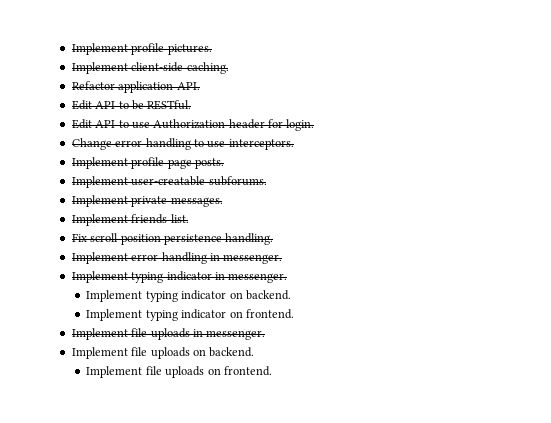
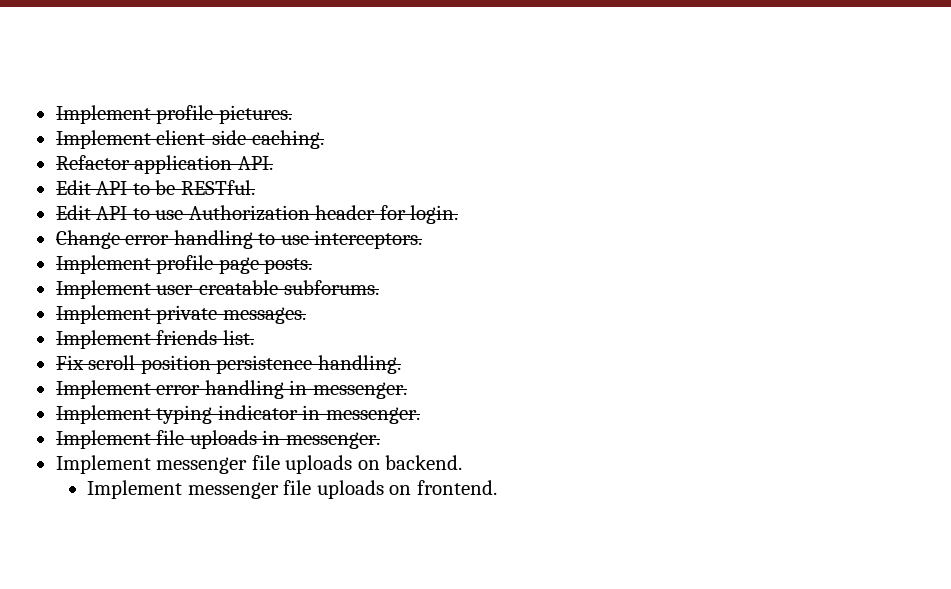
[86,290,291,302] [86,309,294,321] // Implement typing indicator on backend. // Implement typing indicator on frontend. -> (420, 415) none
(128, 353) none -> [156,457,248,474] messenger
(143, 372) none -> [187,482,279,499] messenger

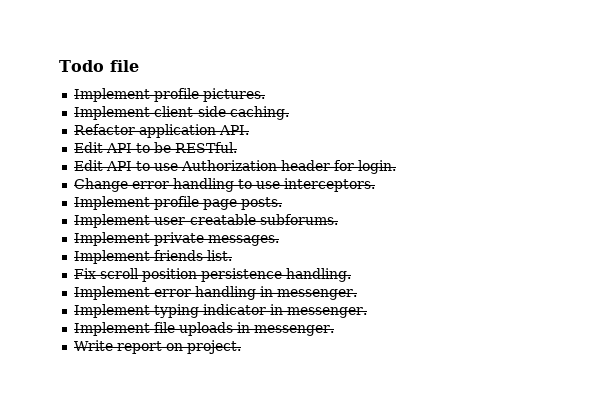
(55, 114) none -> [59,60,139,72] Todo file //
[55,455,463,474] [87,480,497,499] Implement messenger file uploads on backend. // Implement messenger file uploads on frontend. -> [73,340,241,354] Write report on project.

